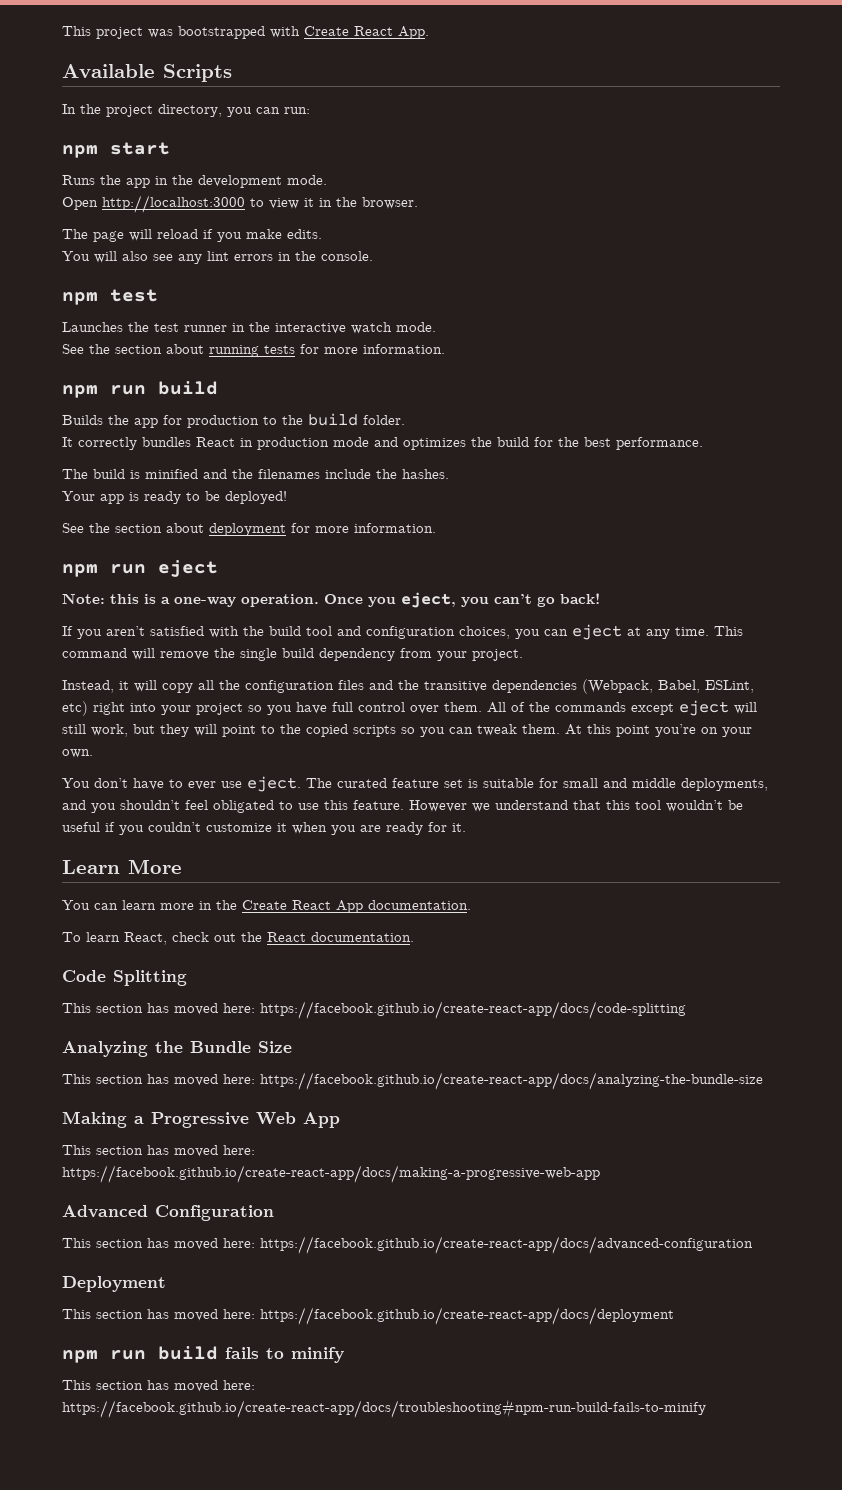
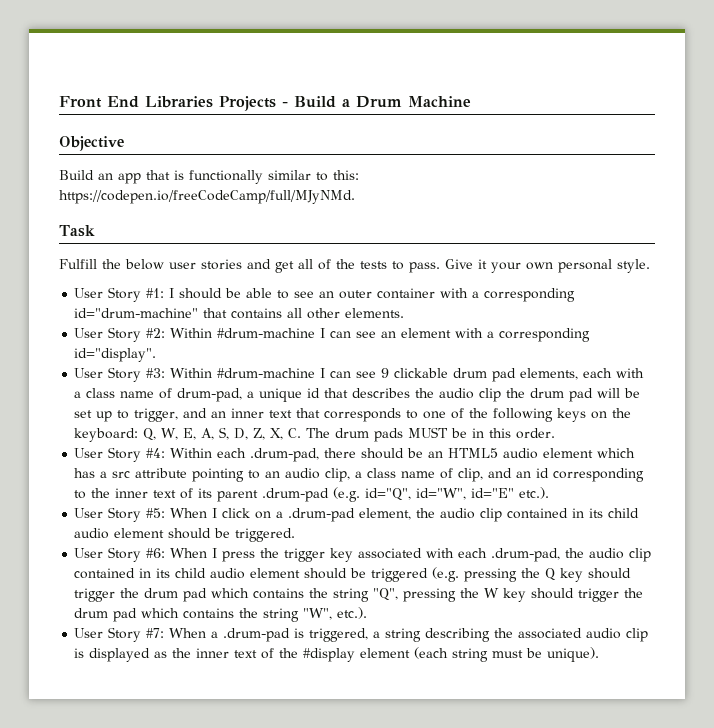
[62,26,429,39] [62,64,232,82] [62,104,310,117] [62,142,170,158] [62,175,327,188] [62,195,418,213] [62,229,322,242] [62,251,373,264] [62,289,158,305] [62,322,436,334] [62,344,445,357] [62,381,218,398] [62,413,405,428] [62,437,703,450] [62,469,449,479] [62,491,287,504] [62,523,436,536] [62,560,218,577] [62,592,600,608] [62,624,743,640] [62,648,523,661] [62,679,754,694] [62,700,757,716] [62,724,752,737] [62,749,93,758] [62,776,768,792] [62,800,743,813] [62,822,466,835] [62,859,182,874] [62,900,471,913] [62,932,414,945] [62,970,187,986] [62,1001,686,1019] [62,1041,292,1057] [62,1072,763,1090] [62,1111,340,1128] [62,1145,255,1157] [62,1165,600,1183] [62,1205,274,1221] [62,1236,753,1254] [62,1276,166,1292] [62,1307,674,1325] [62,1346,344,1363] [62,1380,255,1392] [62,1399,706,1418] This project was bootstrapped with Create React App. // Available Scripts // In the project directory, you can run: // npm start // Runs the app in the development mode. // Open http://localhost:3000 to view it in the browser. // The page will reload if you make edits. // You will also see any lint errors in the console. // npm test // Launches the test runner in the interactive watch mode. // See the section about running tests for more information. // npm run build // Builds the app for production to the build folder. // It correctly bundles React in production mode and optimizes the build for the best performance. // The build is minified and the filenames include the hashes. // Your app is ready to be deployed! // See the section about deployment for more information. // npm run eject // Note: this is a one-way operation. Once you eject, you can’t go back! // If you aren’t satisfied with the build tool and configuration choices, you can eject at any time. This command will remove the single build dependency from your project. // Instead, it will copy all the configuration files and the transitive dependencies (Webpack, Babel, ESLint, etc) right into your project so you have full control over them. All of the commands except eject will still work, but they will point to the copied scripts so you can tweak them. At this point you’re on your own. // You don’t have to ever use eject. The curated feature set is suitable for small and middle deployments, and you shouldn’t feel obligated to use this feature. However we understand that this tool wouldn’t be useful if you couldn’t customize it when you are ready for it. // Learn More // You can learn more in the Create React App documentation. // To learn React, check out the React documentation. // Code Splitting // This section has moved here: https://facebook.github.io/create-react-app/docs/code-splitting // Analyzing the Bundle Size // This section has moved here: https://facebook.github.io/create-react-app/docs/analyzing-the-bundle-size // Making a Progressive Web App // This section has moved here: https://facebook.github.io/create-react-app/docs/making-a-progressive-web-app // Advanced Configuration // This section has moved here: https://facebook.github.io/create-react-app/docs/advanced-configuration // Deployment // This section has moved here: https://facebook.github.io/create-react-app/docs/deployment // npm run build fails to minify // This section has moved here: https://facebook.github.io/create-react-app/docs/troubleshooting#npm-run-build-fails-to-minify -> [59,96,471,111] [59,136,124,151] [59,170,359,184] [59,190,355,204] [59,225,95,237] [59,259,650,273] [74,287,576,302] [74,308,405,319] [74,327,591,342] [74,348,157,362] [74,367,645,382] [74,388,641,402] [74,408,632,422] [74,427,556,442] [74,447,636,462] [74,468,645,482] [74,487,550,502] [74,507,640,522] [74,528,296,542] [74,547,652,562] [74,567,632,582] [74,588,644,602] [74,607,368,622] [74,627,649,642] [74,647,600,662] Front End Libraries Projects - Build a Drum Machine // Objective // Build an app that is functionally similar to this: https://codepen.io/freeCodeCamp/full/MJyNMd. // Task // Fulfill the below user stories and get all of the tests to pass. Give it your own personal style. // User Story #1: I should be able to see an outer container with a corresponding id="drum-machine" that contains all other elements. // User Story #2: Within #drum-machine I can see an element with a corresponding id="display". // User Story #3: Within #drum-machine I can see 9 clickable drum pad elements, each with a class name of drum-pad, a unique id that describes the audio clip the drum pad will be set up to trigger, and an inner text that corresponds to one of the following keys on the keyboard: Q, W, E, A, S, D, Z, X, C. The drum pads MUST be in this order. // User Story #4: Within each .drum-pad, there should be an HTML5 audio element which has a src attribute pointing to an audio clip, a class name of clip, and an id corresponding to the inner text of its parent .drum-pad (e.g. id="Q", id="W", id="E" etc.). // User Story #5: When I click on a .drum-pad element, the audio clip contained in its child audio element should be triggered. // User Story #6: When I press the trigger key associated with each .drum-pad, the audio clip contained in its child audio element should be triggered (e.g. pressing the Q key should trigger the drum pad which contains the string "Q", pressing the W key should trigger the drum pad which contains the string "W", etc.). // User Story #7: When a .drum-pad is triggered, a string describing the associated audio clip is displayed as the inner text of the #display element (each string must be unique).

